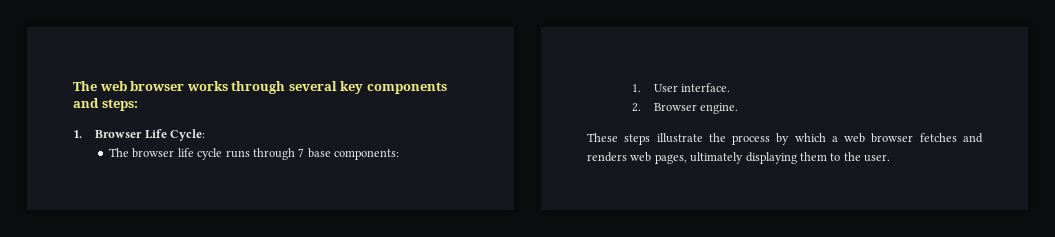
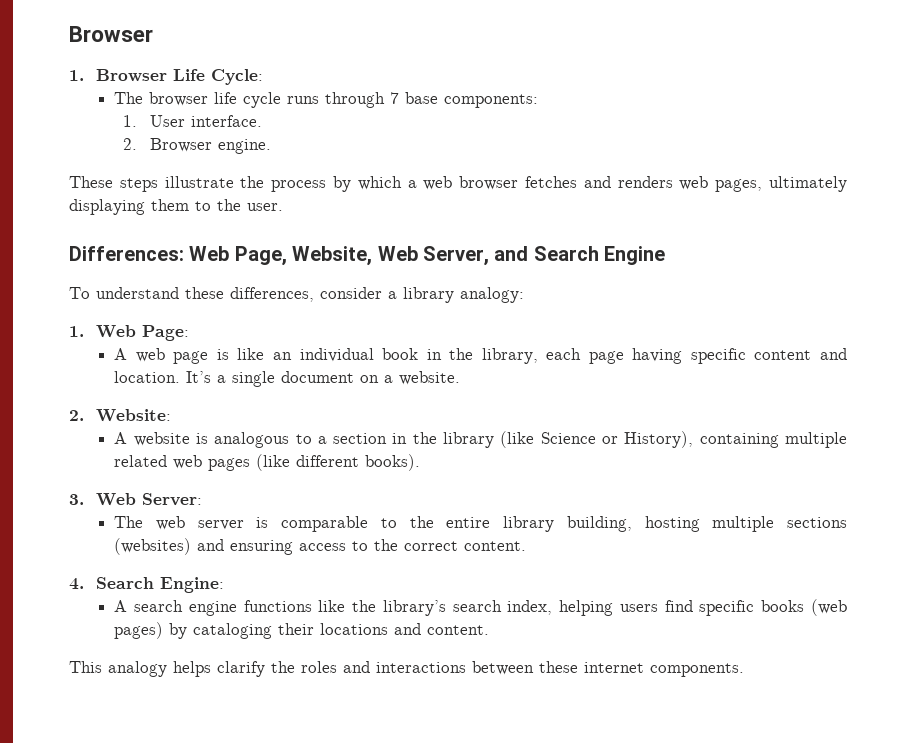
[73,81,447,94] [73,98,138,111] The web browser works through several key components and steps: -> [69,26,153,42] Browser
(890, 158) none -> [69,246,666,266] [69,287,524,303] [69,325,190,341] [114,348,848,364] [114,371,461,387] [69,409,172,422] [114,431,848,448] [114,454,421,471] [69,493,203,506] [114,516,847,532] [114,538,527,555] [69,577,225,593] [114,599,848,616] [114,622,490,639] [69,661,744,677] // Differences: Web Page, Website, Web Server, and Search Engine // To understand these differences, consider a library analogy: // 1. Web Page: // A web page is like an individual book in the library, each page having specific content and location. It’s a single document on a website. // 2. Website: // A website is analogous to a section in the library (like Science or History), containing multiple related web pages (like different books). // 3. Web Server: // The web server is comparable to the entire library building, hosting multiple sections (websites) and ensuring access to the correct content. // 4. Search Engine: // A search engine functions like the library’s search index, helping users find specific books (web pages) by cataloging their locations and content. // This analogy helps clarify the roles and interactions between these internet components.

